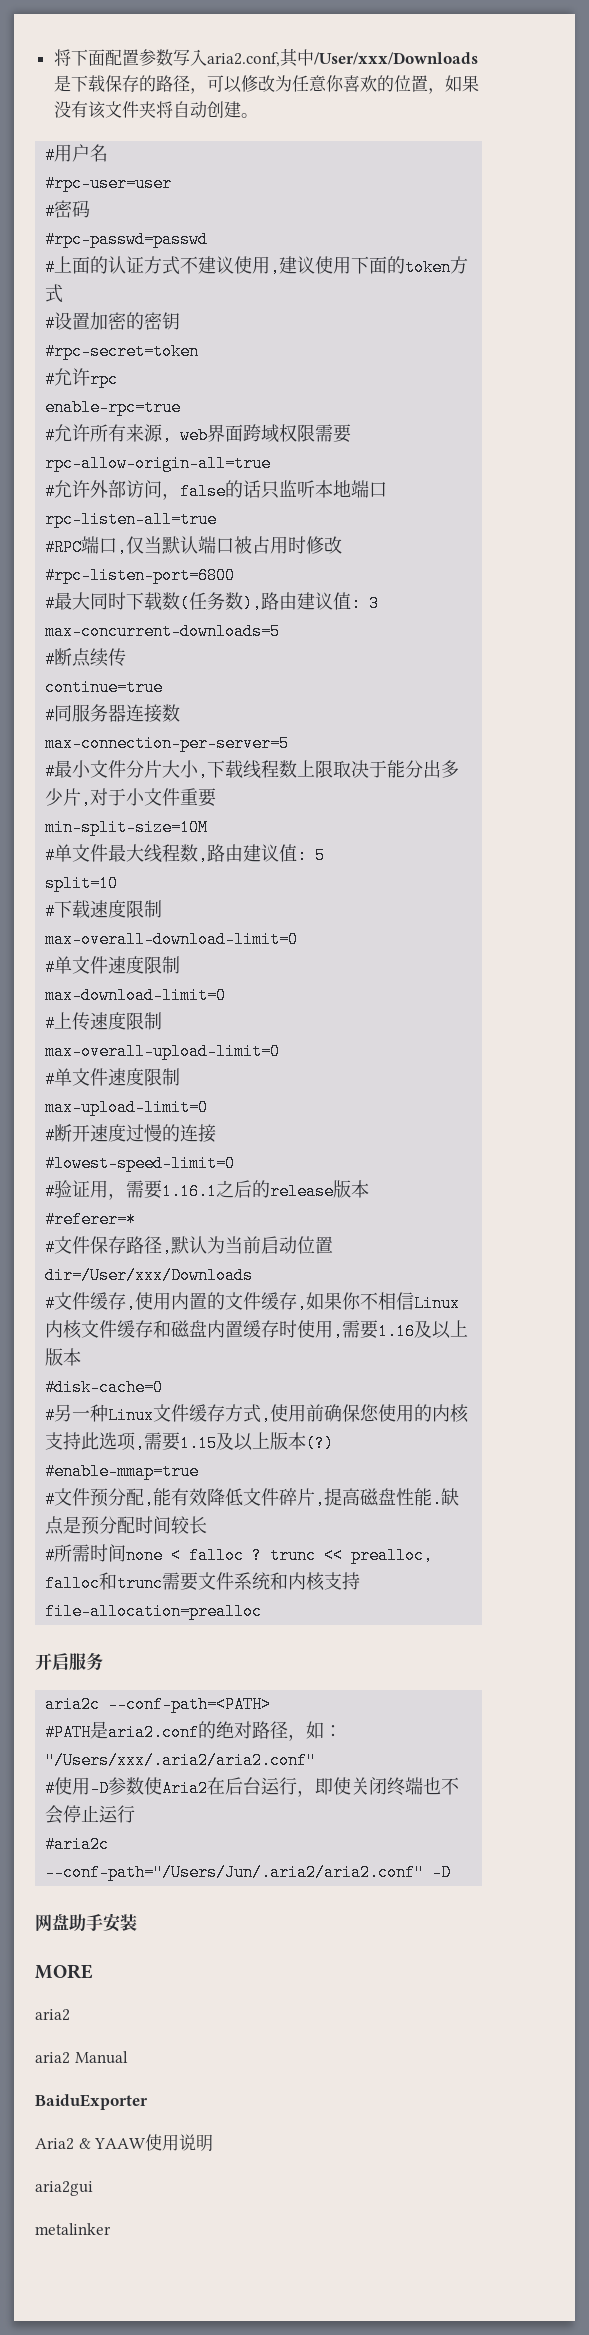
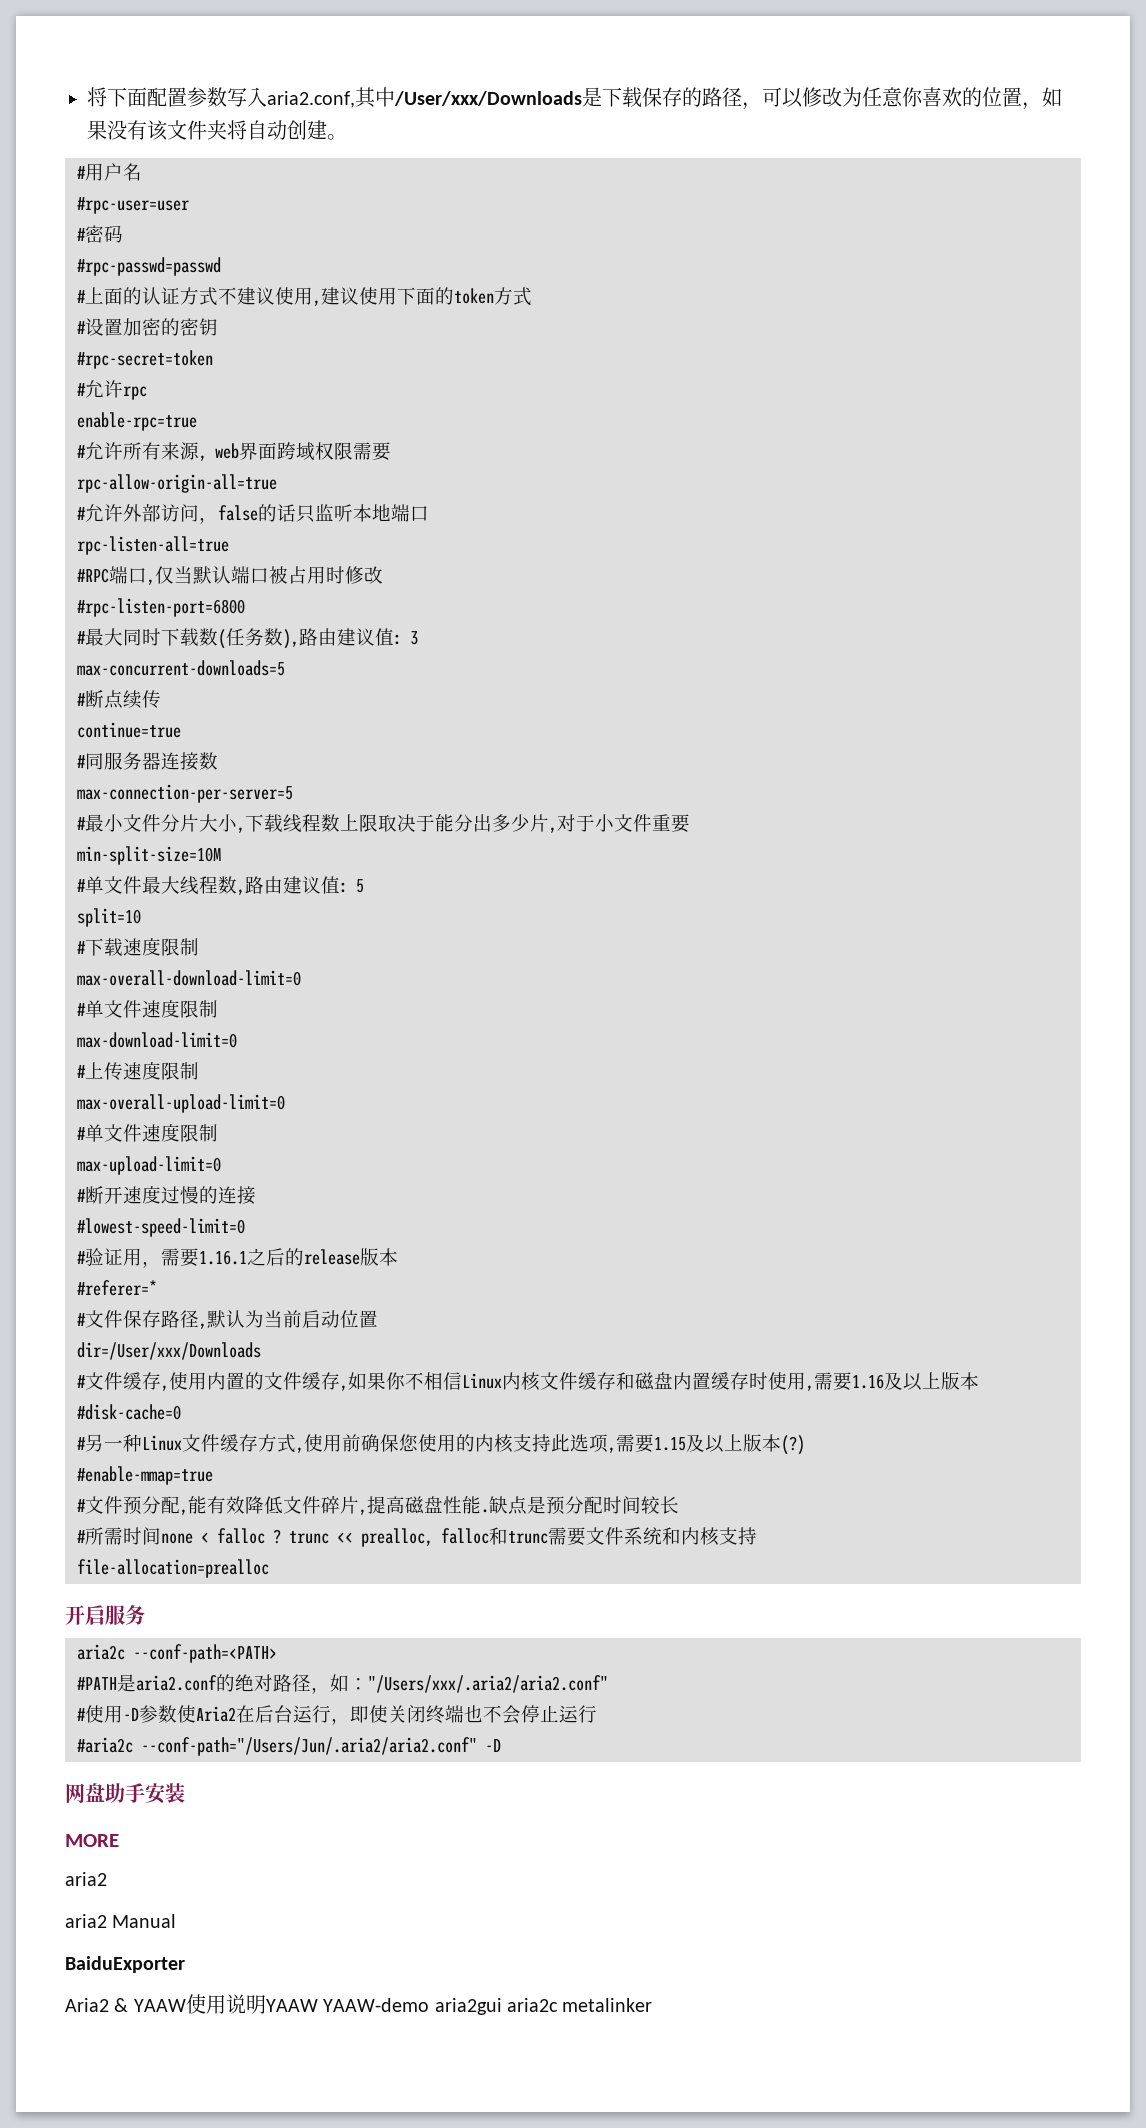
(214, 2143) // -> [265,1998,430,2012] YAAW YAAW-demo
(93, 2188) // -> [506,1998,558,2012] aria2c

